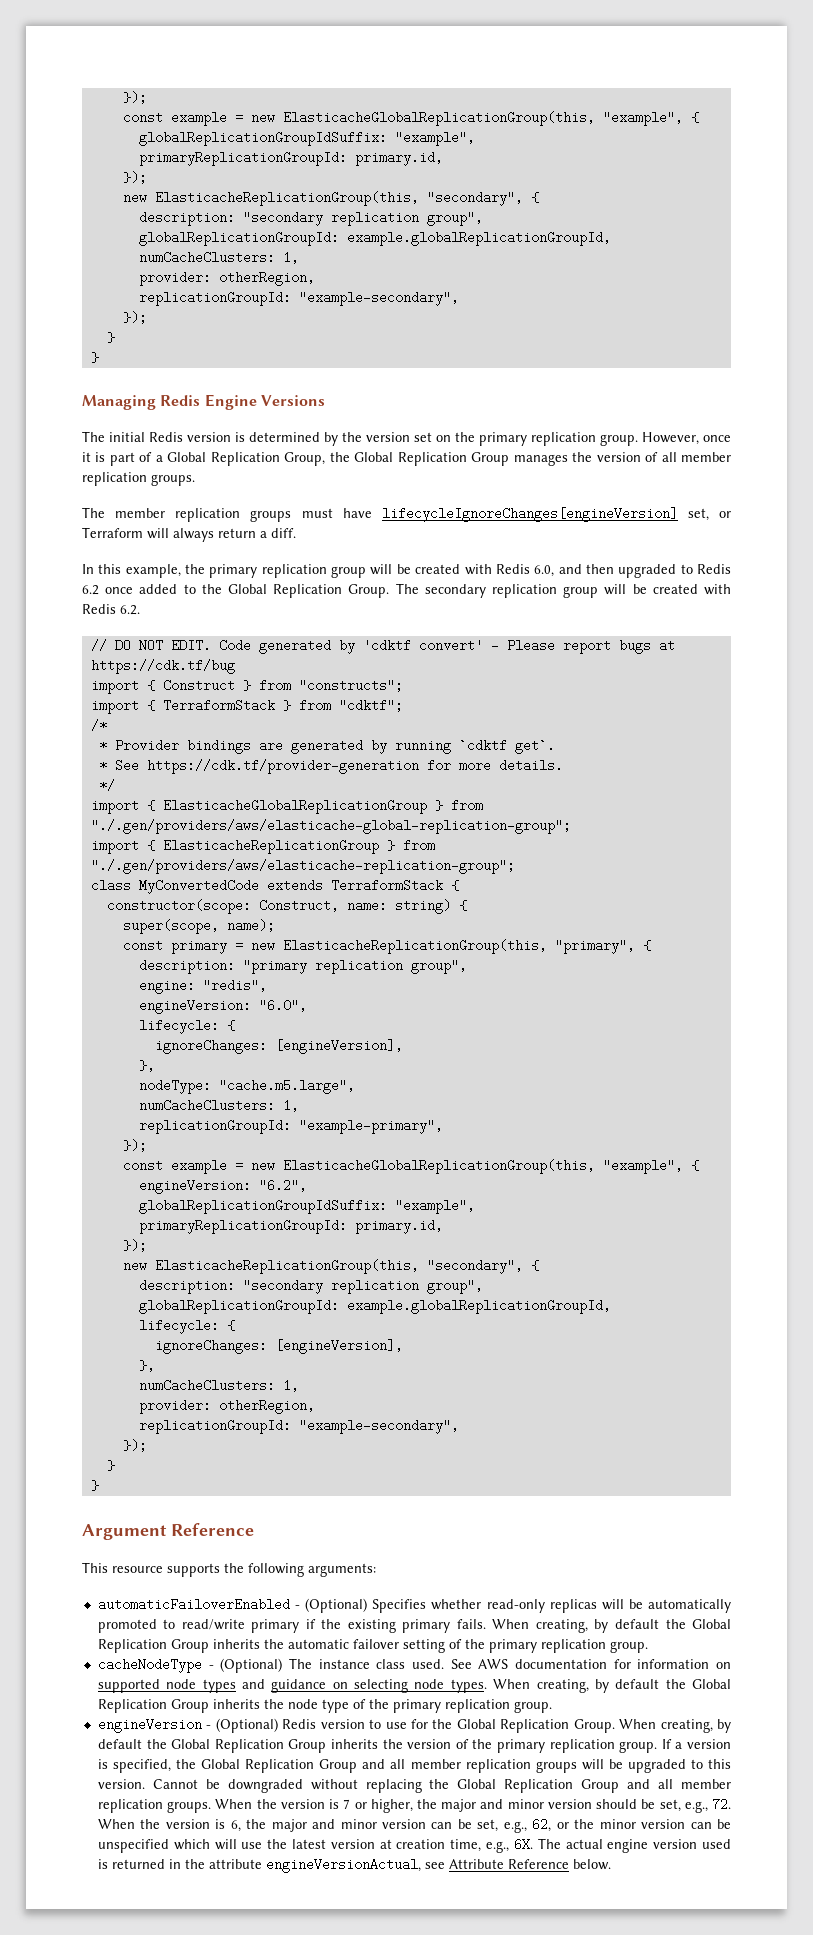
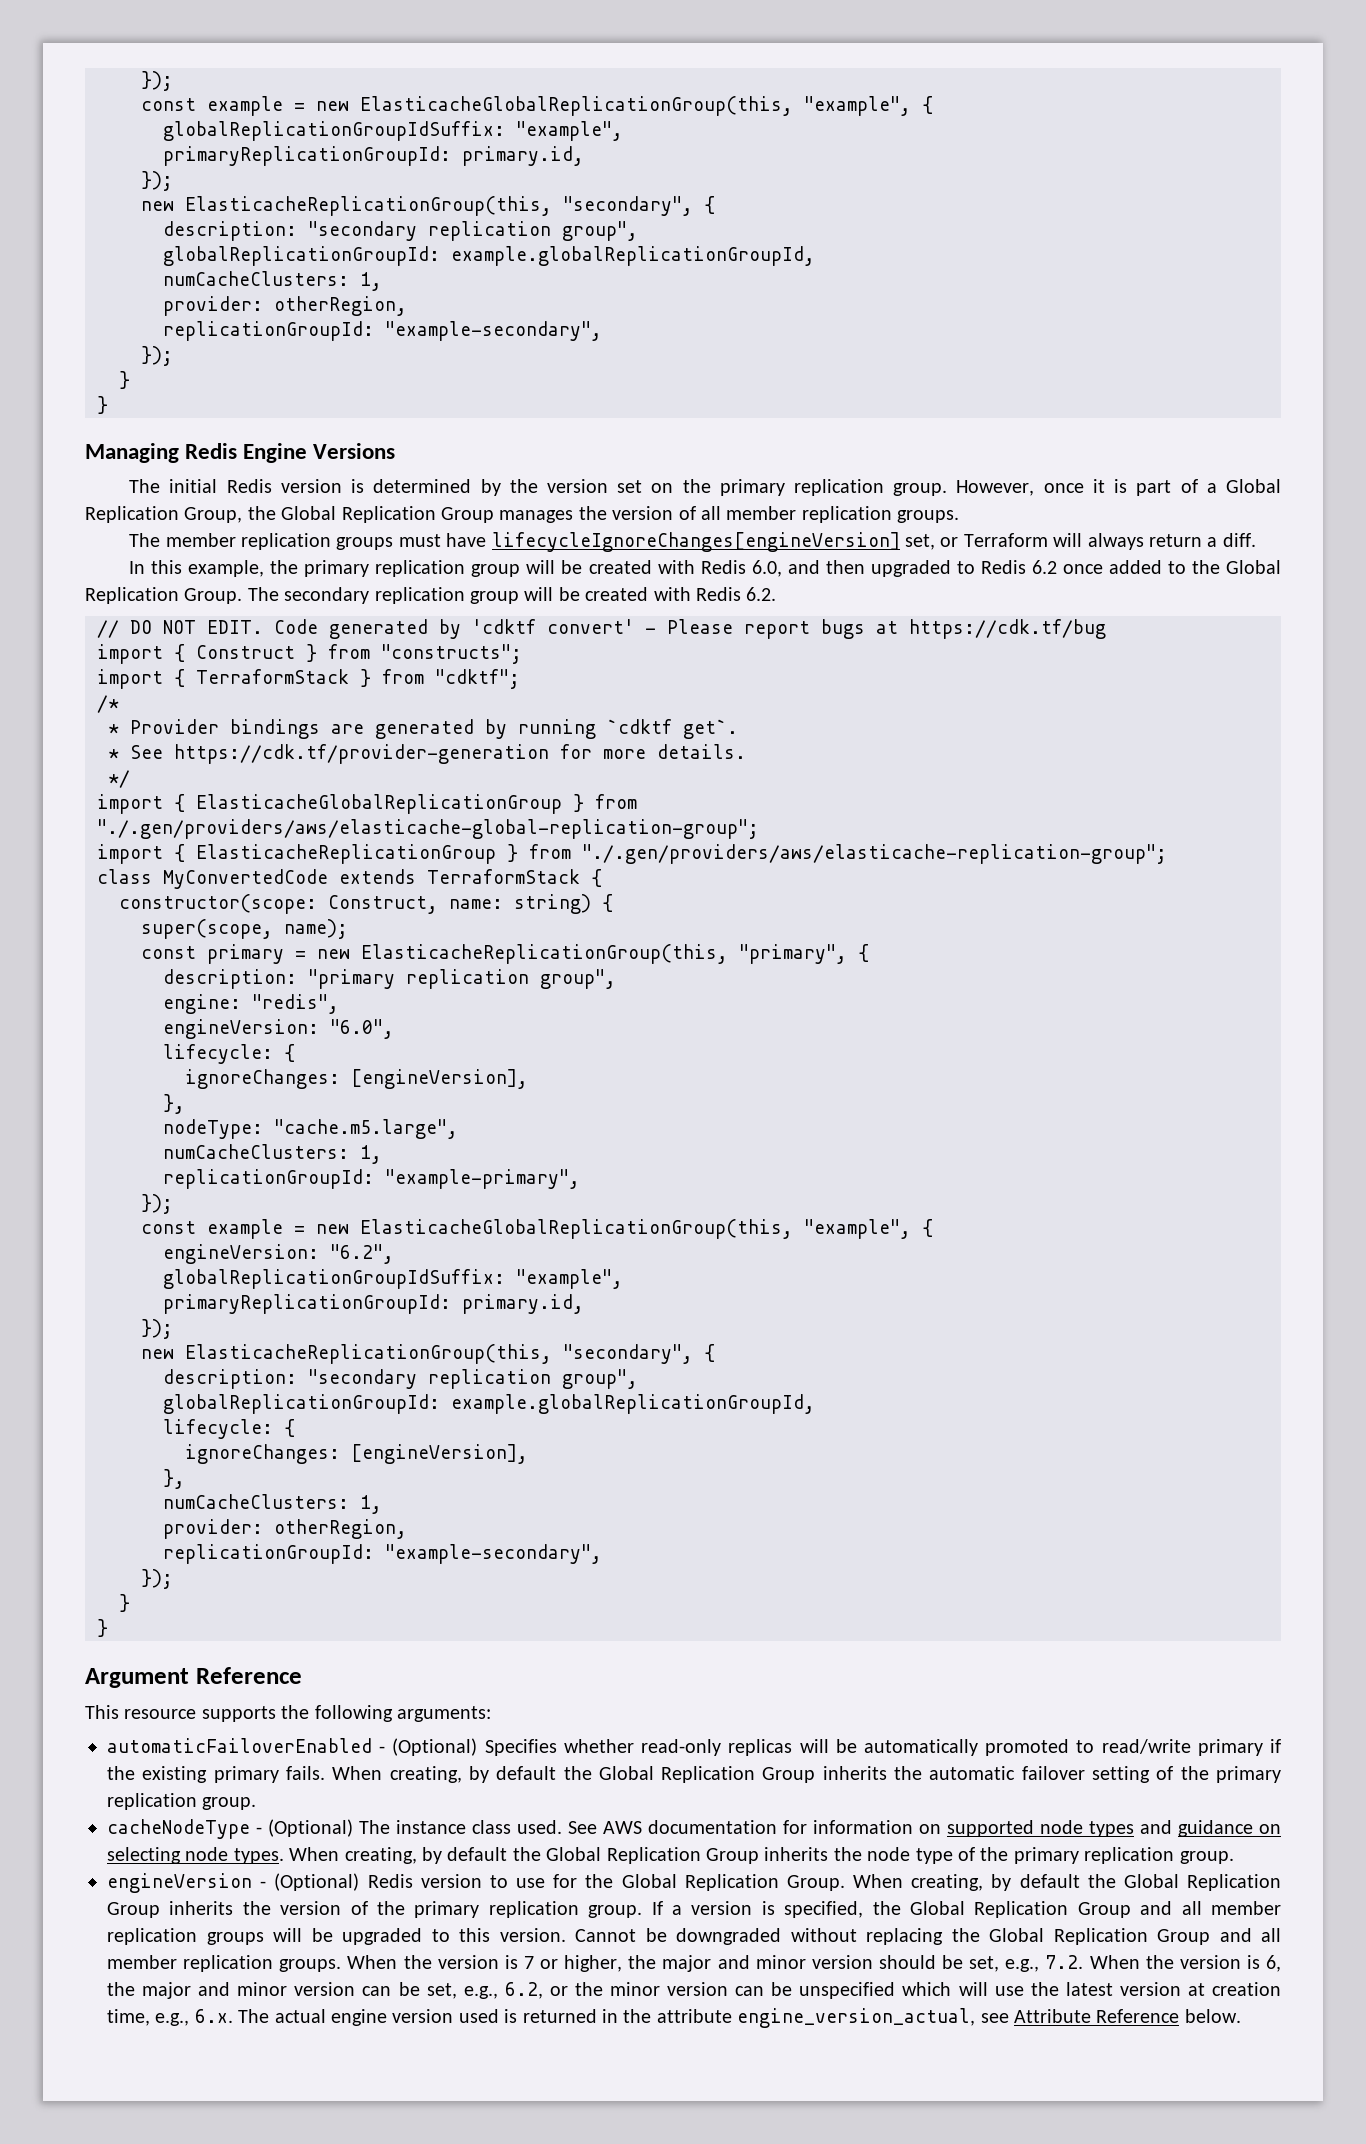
[712,1798,732,1811] 72. -> [1045,1955,1084,1969] 7.2.
[532,1818,552,1832] 62, -> [504,1982,543,1999] 6.2,
[513,1838,533,1851] 6X. -> [194,2009,233,2023] 6.x.
[265,1858,421,1873] engineVersionActual, -> [737,2008,976,2028] engine_version_actual,

